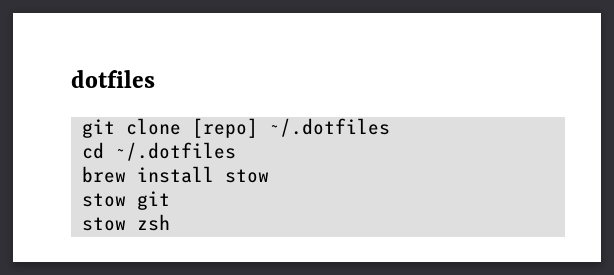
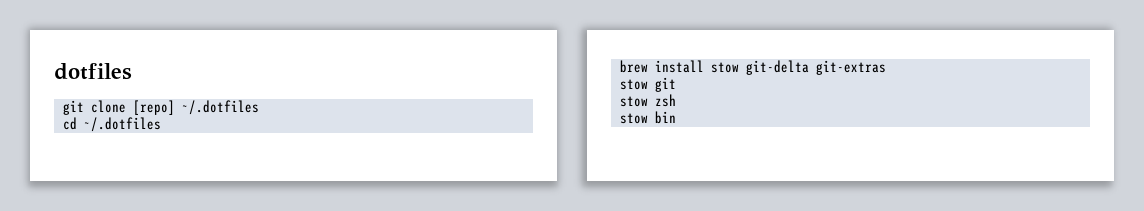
(269, 176) none -> [745,60,886,75] git-delta git-extras
(170, 222) none -> [619,111,676,124] // stow bin

